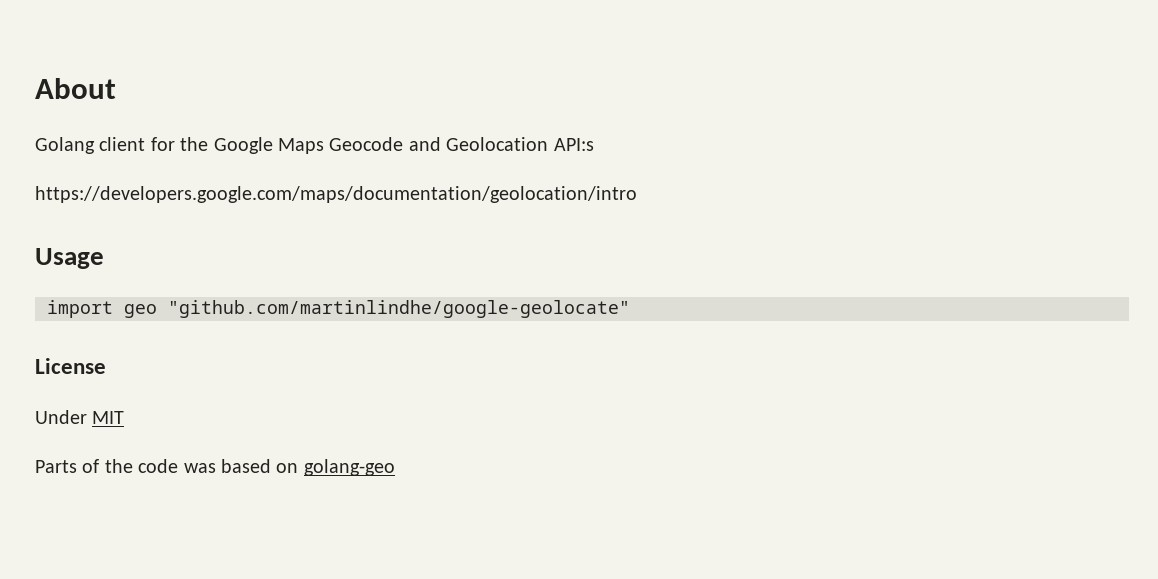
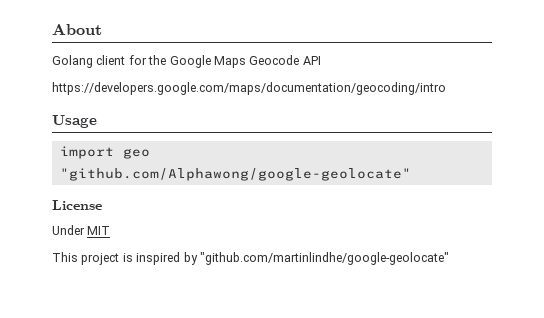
[408,137,594,151] [35,186,637,203] and Geolocation API:s // https://developers.google.com/maps/documentation/geolocation/intro -> [302,56,321,65] [52,82,446,95] API // https://developers.google.com/maps/documentation/geocoding/intro
[168,300,630,318] "github.com/martinlindhe/google-geolocate" -> [59,168,411,181] "github.com/Alphawong/google-geolocate"
[35,459,395,476] Parts of the code was based on golang-geo -> [52,252,449,265] This project is inspired by "github.com/martinlindhe/google-geolocate"

